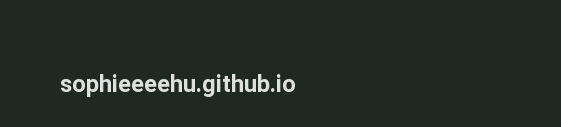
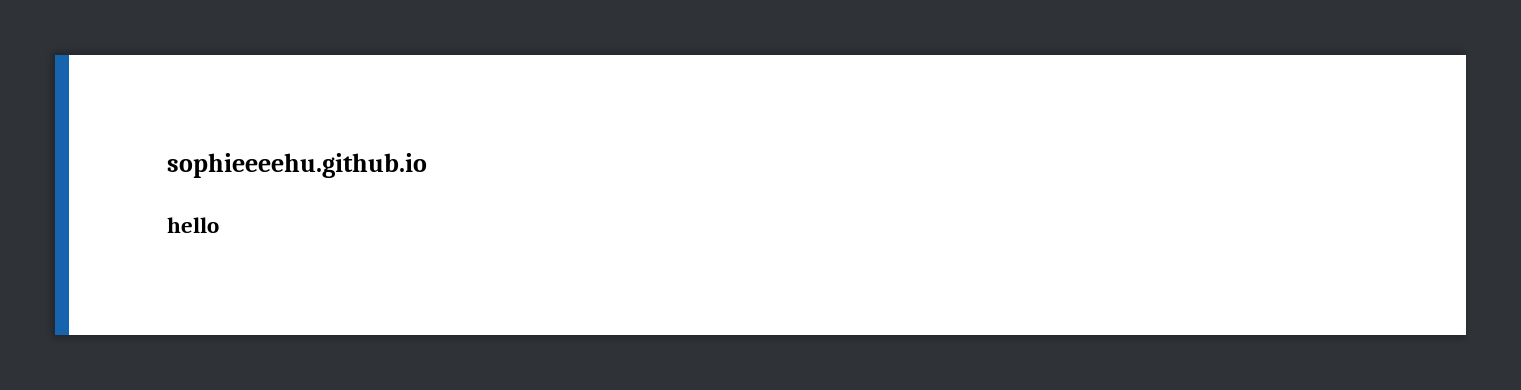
(296, 85) none -> [167,217,219,233] // hello

